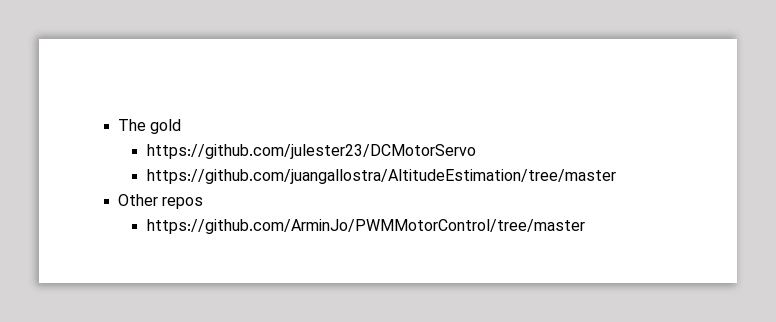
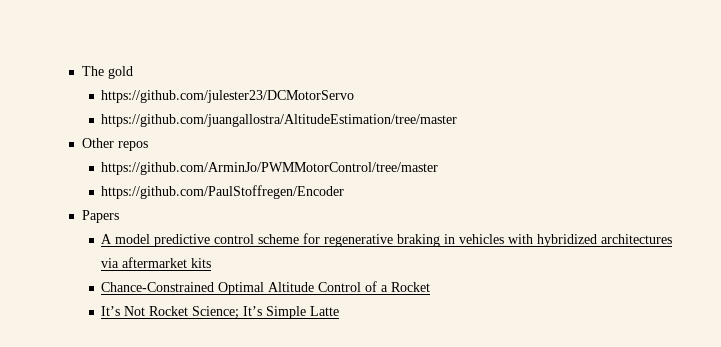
(585, 226) none -> [101,185,345,199] [81,210,119,223] [101,233,673,247] [101,257,212,268] [101,281,431,295] [101,306,340,319] // https://github.com/PaulStoffregen/Encoder // Papers // A model predictive control scheme for regenerative braking in vehicles with hybridized architectures via aftermarket kits // Chance-Constrained Optimal Altitude Control of a Rocket // It’s Not Rocket Science; It’s Simple Latte

